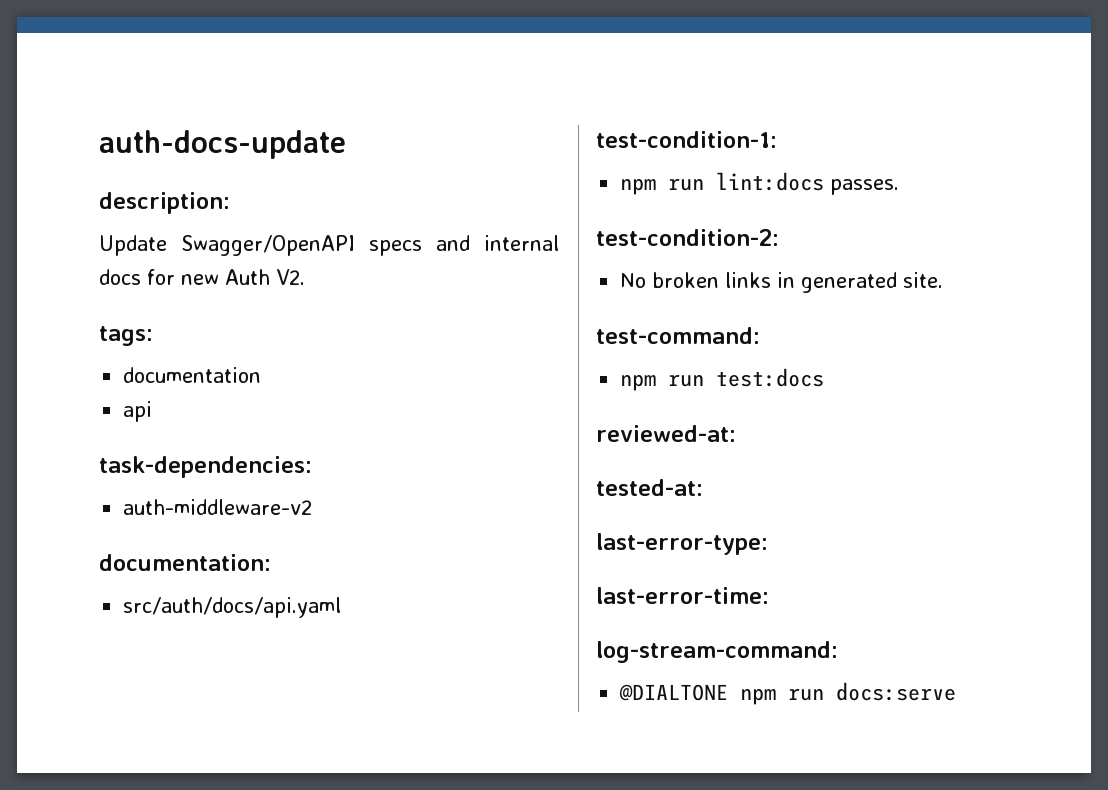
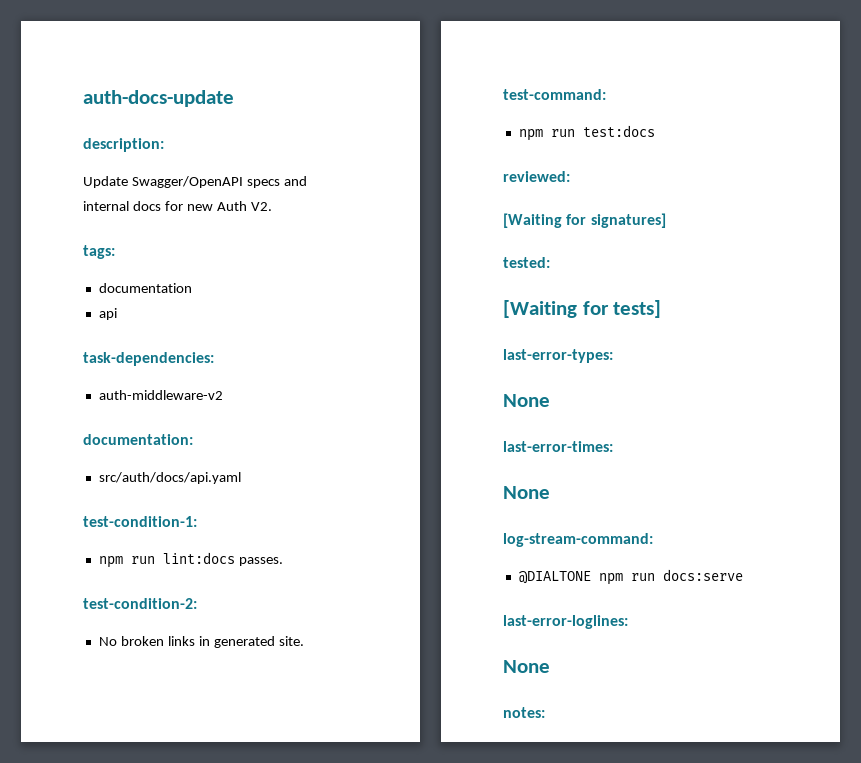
[596,425,736,442] [596,479,703,496] [596,533,768,555] [596,587,769,604] reviewed-at: // tested-at: // last-error-type: // last-error-time: -> [503,171,570,182] [503,213,666,228] [503,257,550,268] [503,300,662,318] [503,349,613,363] [503,394,550,407] [503,441,613,452] [503,486,550,499] reviewed: // [Waiting for signatures] // tested: // [Waiting for tests] // last-error-types: // None // last-error-times: // None
(957, 691) none -> [503,615,628,629] [503,660,550,673] [503,707,545,718] // last-error-loglines: // None // notes:

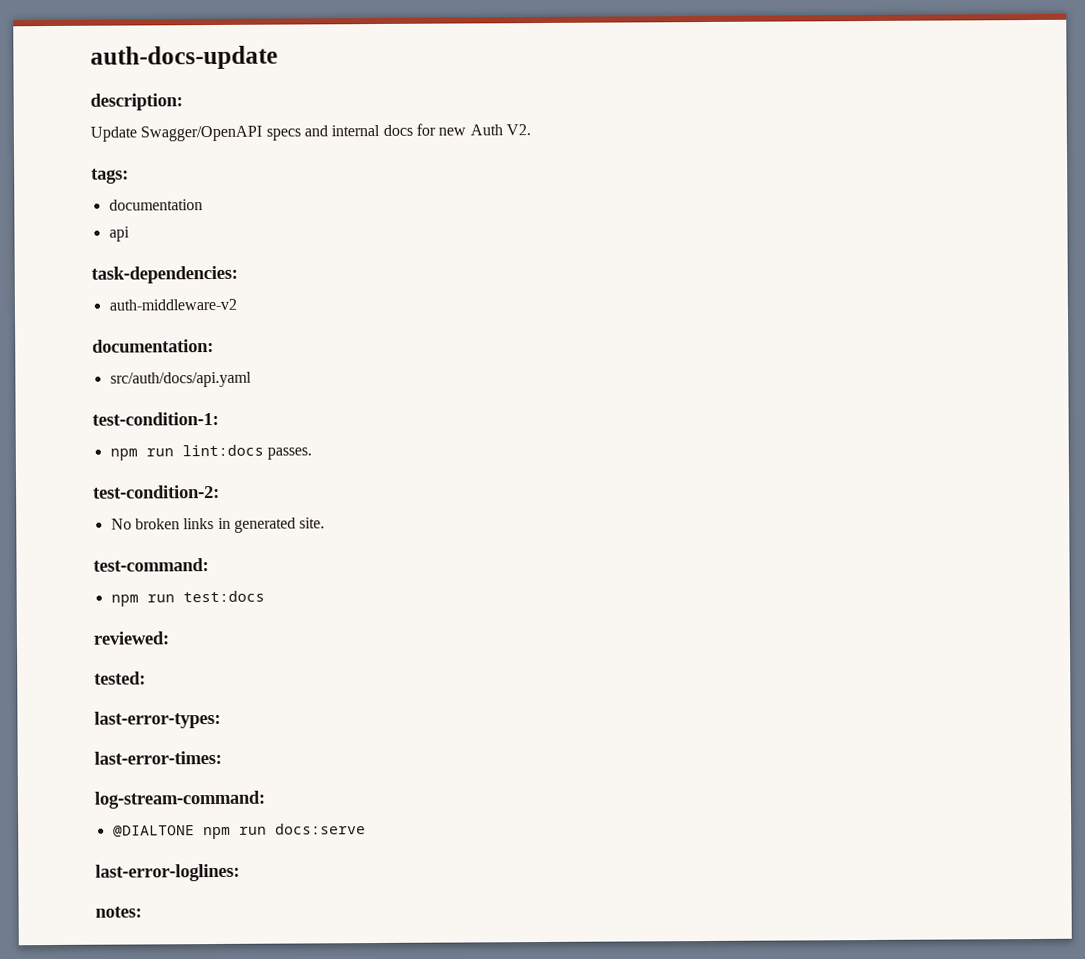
[503,213,666,228] [503,257,550,268] [503,300,662,318] [Waiting for signatures] // tested: // [Waiting for tests] -> [94,671,146,685] tested:
[503,394,550,407] // None -> (221, 719) none
[503,486,550,499] // None -> (222, 757) none
[503,660,550,673] // None -> (240, 872) none

